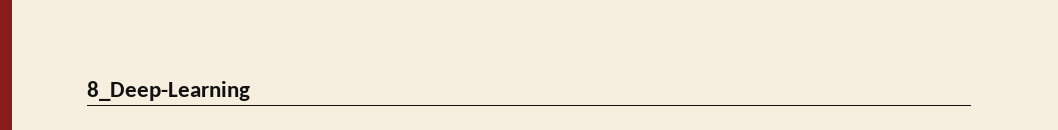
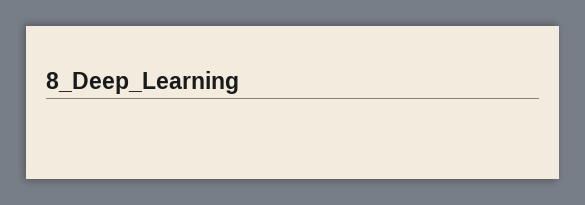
[87,81,250,101] 8_Deep-Learning -> [46,71,239,94] 8_Deep_Learning

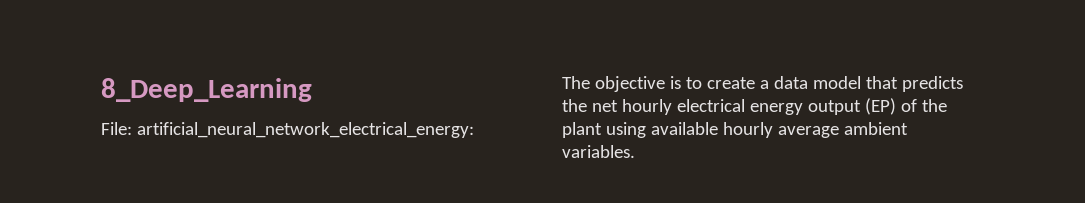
(239, 82) none -> [101,122,474,138] [562,76,963,92] [562,98,947,115] [562,122,908,138] [562,145,635,158] // File: artificial_neural_network_electrical_energy: // The objective is to create a data model that predicts the net hourly electrical energy output (EP) of the plant using available hourly average ambient variables.

